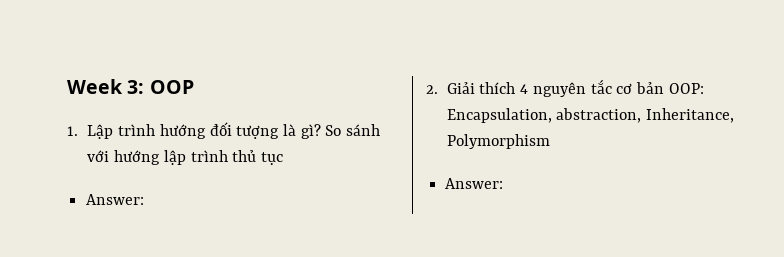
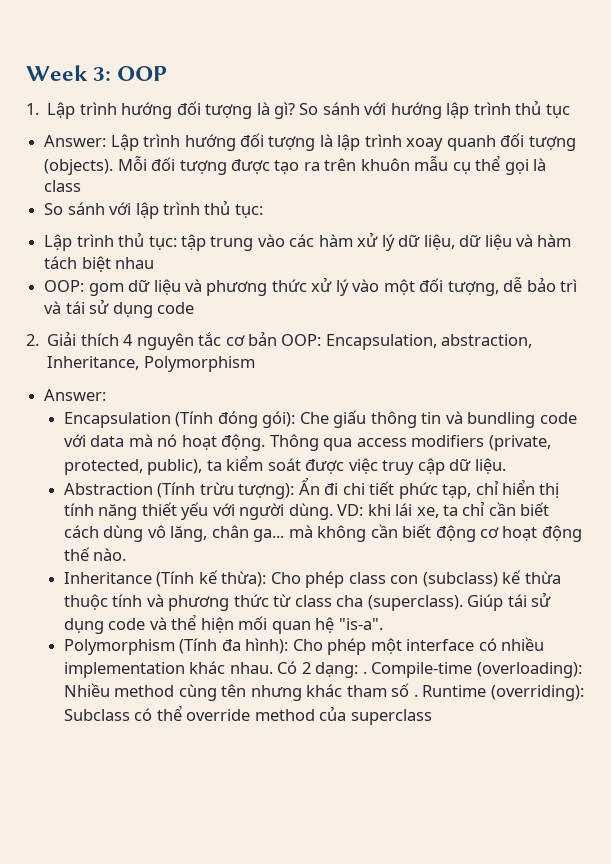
(145, 199) none -> [110,133,576,151] [44,155,547,175] [44,180,82,192] [44,200,263,219] [44,232,572,251] [44,256,155,272] [44,277,577,296] [44,299,194,318] Lập trình hướng đối tượng là lập trình xoay quanh đối tượng (objects). Mỗi đối tượng được tạo ra trên khuôn mẫu cụ thể gọi là class // So sánh với lập trình thủ tục: // Lập trình thủ tục: tập trung vào các hàm xử lý dữ liệu, dữ liệu và hàm tách biệt nhau // OOP: gom dữ liệu và phương thức xử lý vào một đối tượng, dễ bảo trì và tái sử dụng code
(504, 183) none -> [63,410,577,428] [63,434,551,451] [63,455,506,475] [63,477,560,499] [63,501,550,520] [63,524,582,542] [63,547,127,561] [63,570,561,588] [63,592,551,611] [63,614,383,634] [63,637,545,655] [63,661,582,678] [63,683,584,701] [63,705,432,725] // Encapsulation (Tính đóng gói): Che giấu thông tin và bundling code với data mà nó hoạt động. Thông qua access modifiers (private, protected, public), ta kiểm soát được việc truy cập dữ liệu. // Abstraction (Tính trừu tượng): Ẩn đi chi tiết phức tạp, chỉ hiển thị tính năng thiết yếu với người dùng. VD: khi lái xe, ta chỉ cần biết cách dùng vô lăng, chân ga... mà không cần biết động cơ hoạt động thế nào. // Inheritance (Tính kế thừa): Cho phép class con (subclass) kế thừa thuộc tính và phương thức từ class cha (superclass). Giúp tái sử dụng code và thể hiện mối quan hệ "is-a". // Polymorphism (Tính đa hình): Cho phép một interface có nhiều implementation khác nhau. Có 2 dạng: . Compile-time (overloading): Nhiều method cùng tên nhưng khác tham số . Runtime (overriding): Subclass có thể override method của superclass

